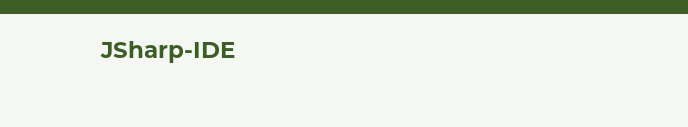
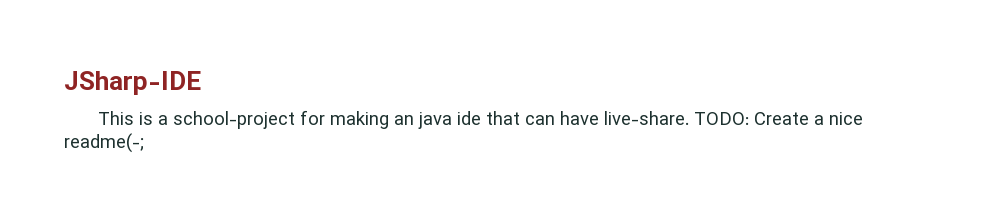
(235, 52) none -> [98,110,864,129] [64,133,144,153] // This is a school-project for making an java ide that can have live-share. TODO: Create a nice readme(-;

